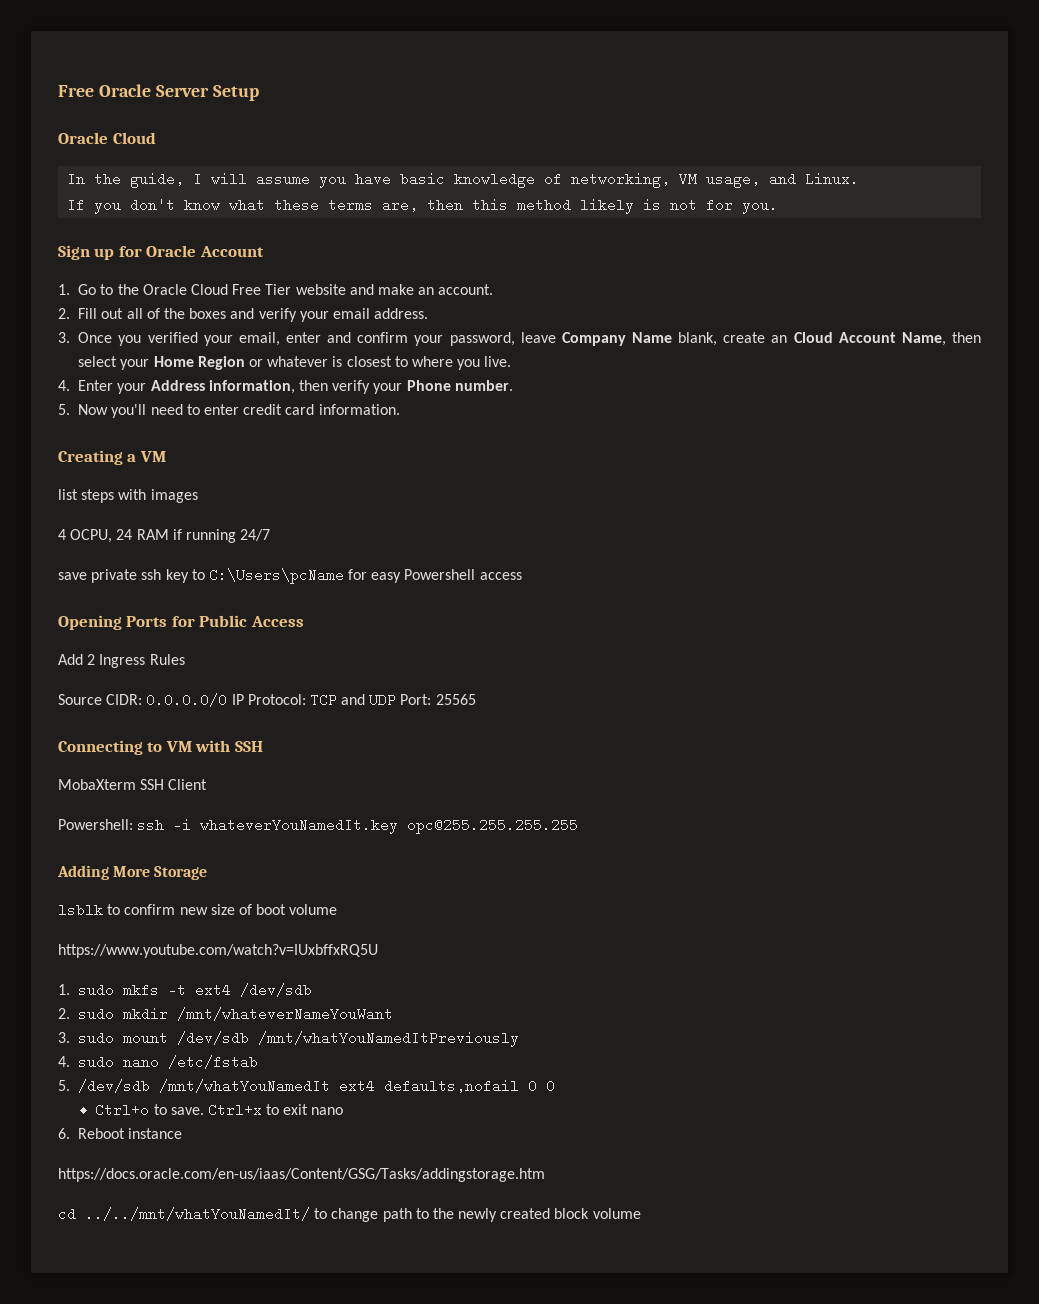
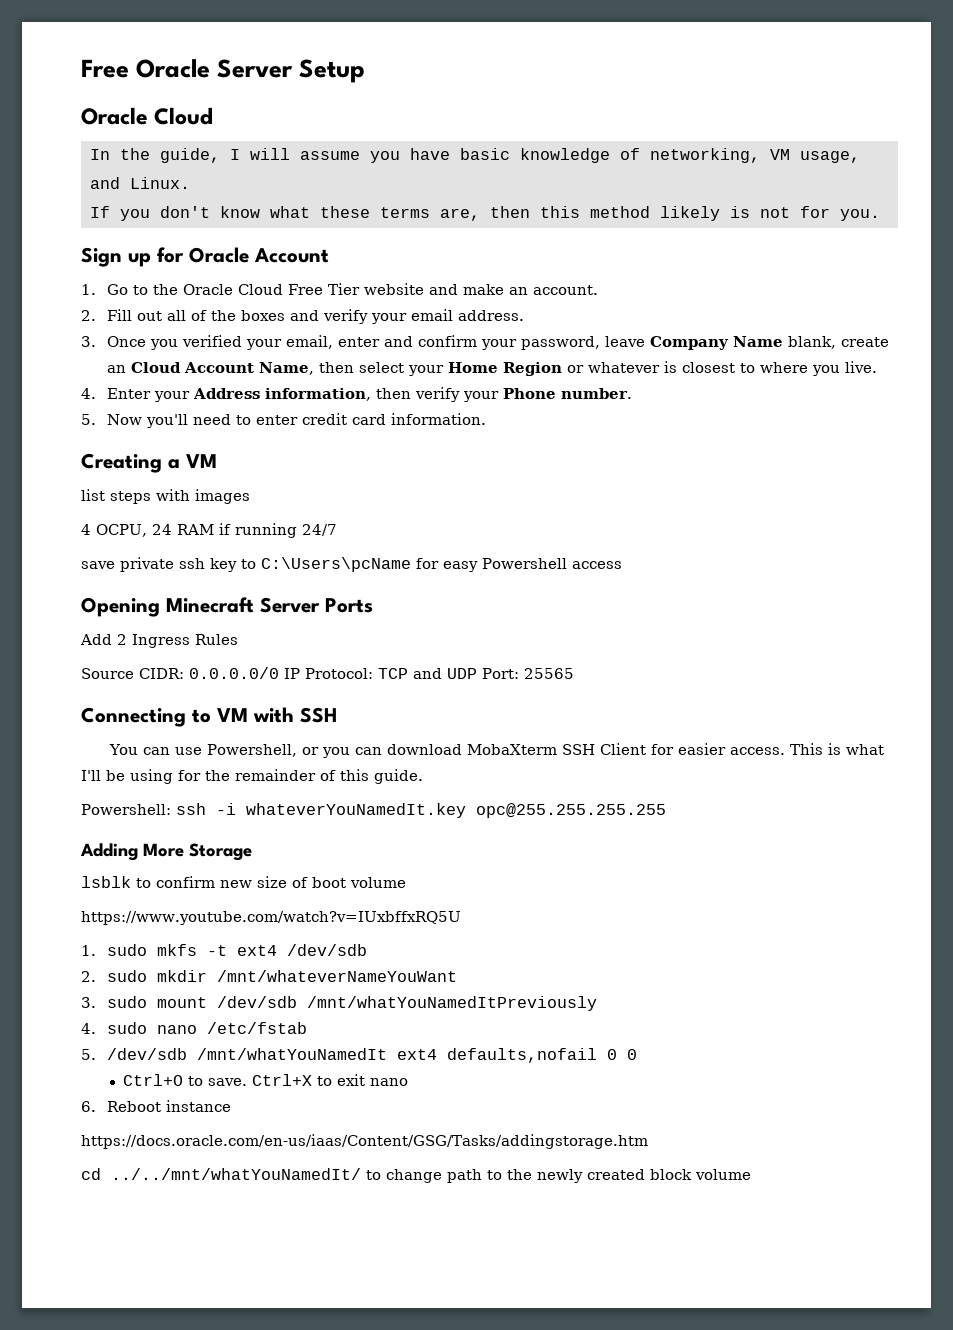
(122, 622) none -> [166,597,320,613] Minecraft Server
[171,615,304,627] for Public Access -> (373, 605) none
[58,779,208,790] MobaXterm SSH Client -> [108,743,885,758] [81,769,423,784] You can use Powershell, or you can download MobaXterm SSH Client for easier access. This is what I'll be using for the remainder of this guide.
[95,1103,150,1117] Ctrl+o -> [123,1074,184,1086] Ctrl+O
[207,1103,262,1117] Ctrl+x -> [252,1074,313,1086] Ctrl+X

